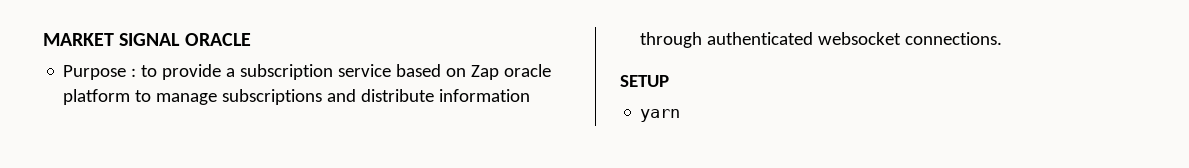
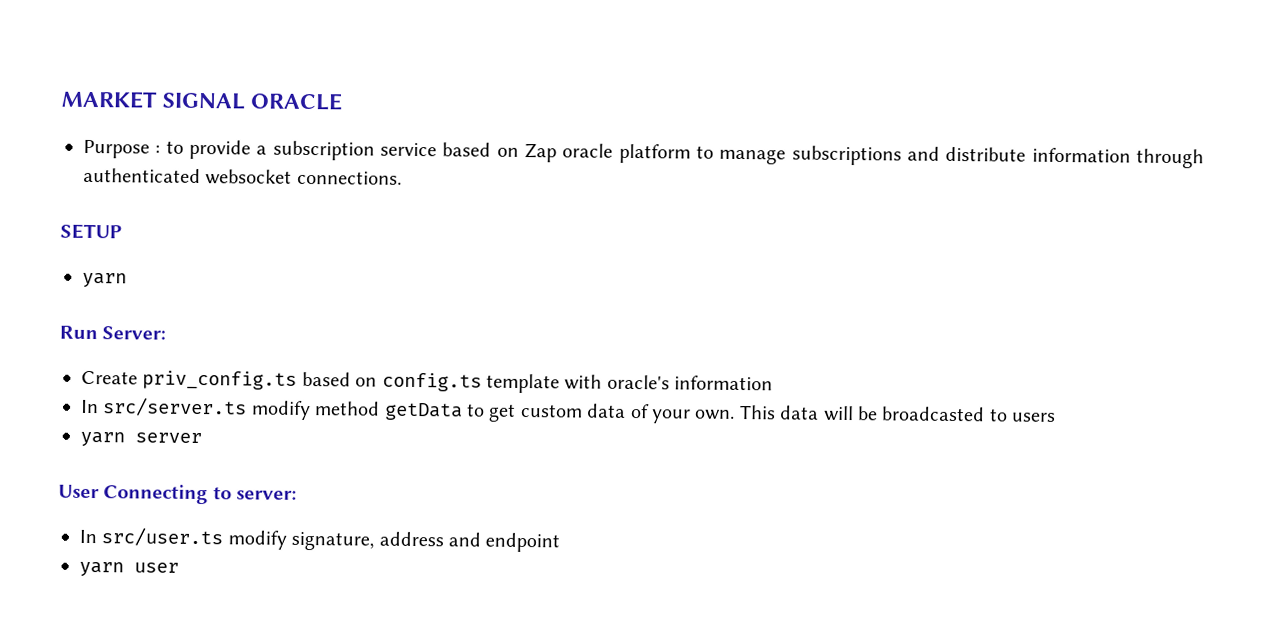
(681, 115) none -> [59,325,167,340] [81,370,774,394] [81,397,1057,424] [80,431,202,447] [58,484,298,505] [79,527,561,553] [79,561,179,577] // Run Server: // Create priv_config.ts based on config.ts template with oracle's information // In src/server.ts modify method getData to get custom data of your own. This data will be broadcasted to users // yarn server // User Connecting to server: // In src/user.ts modify signature, address and endpoint // yarn user

